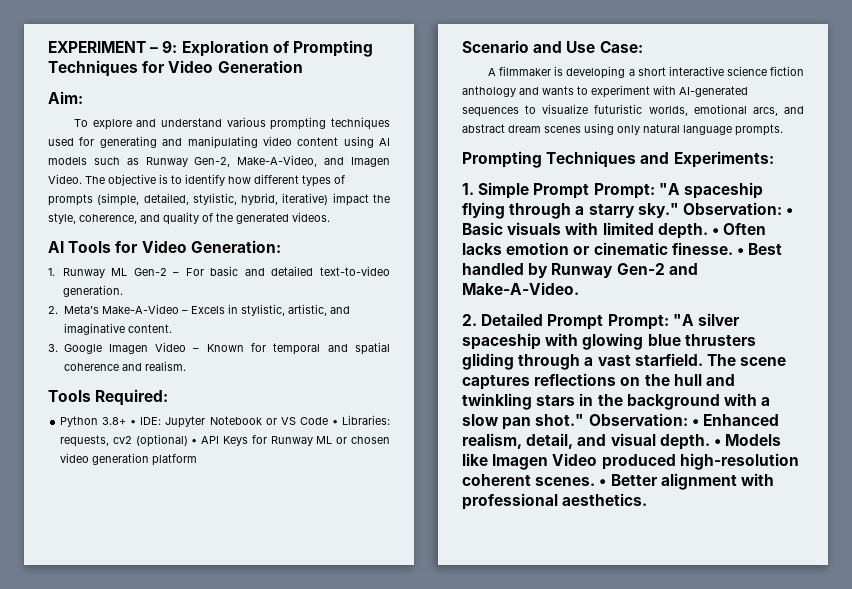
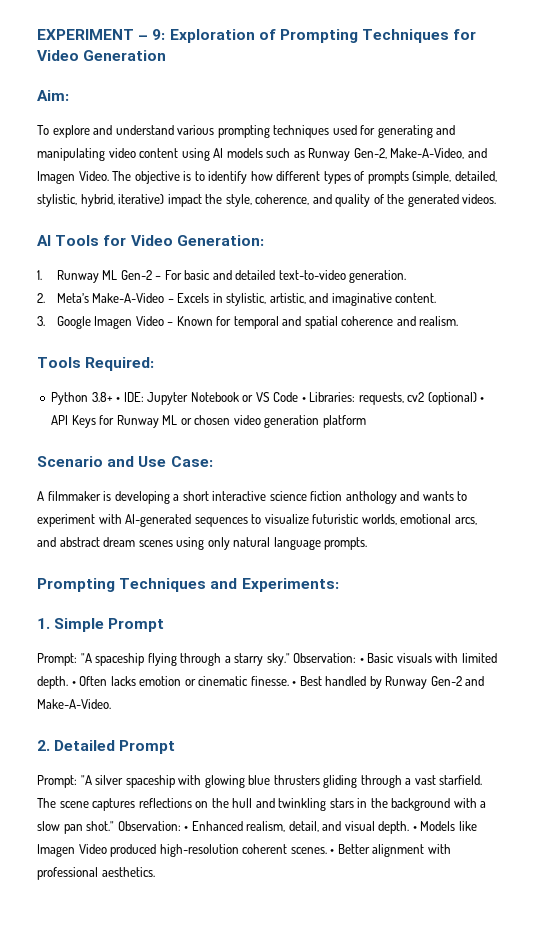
(590, 191) none -> (165, 625) //
(604, 322) none -> (176, 747) //

